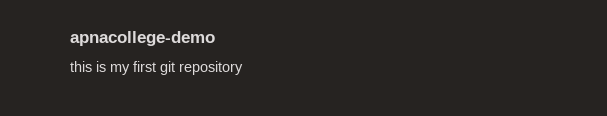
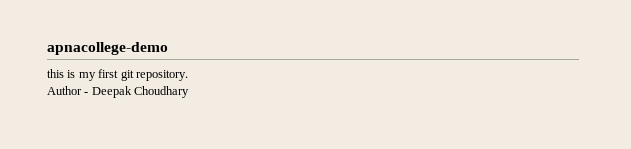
[179,61,243,75] repository -> [135,70,188,81] [47,86,190,98] repository. // Author - Deepak Choudhary

